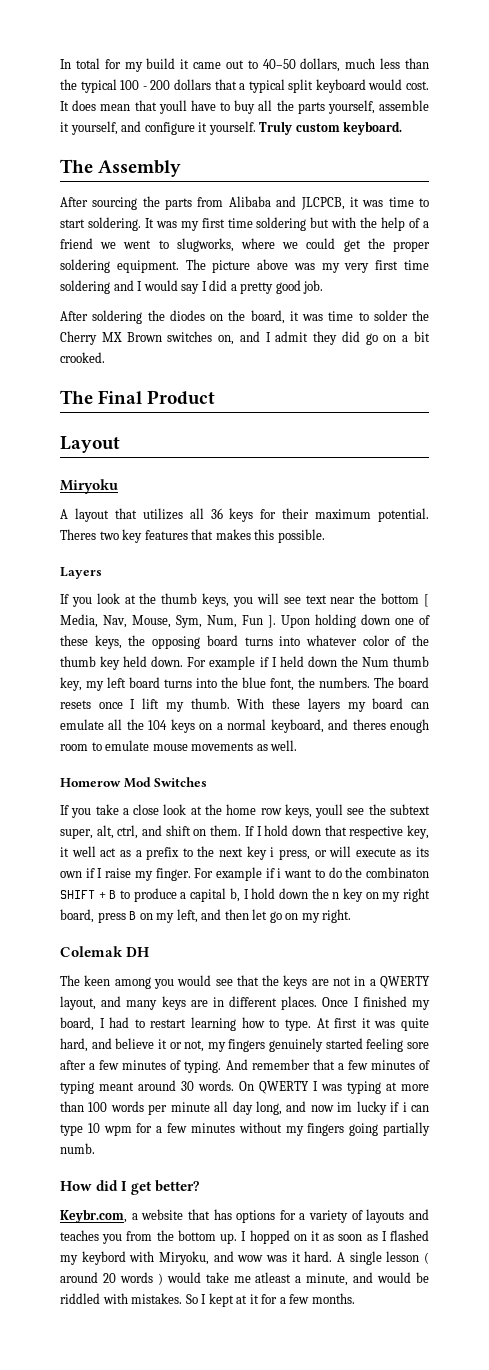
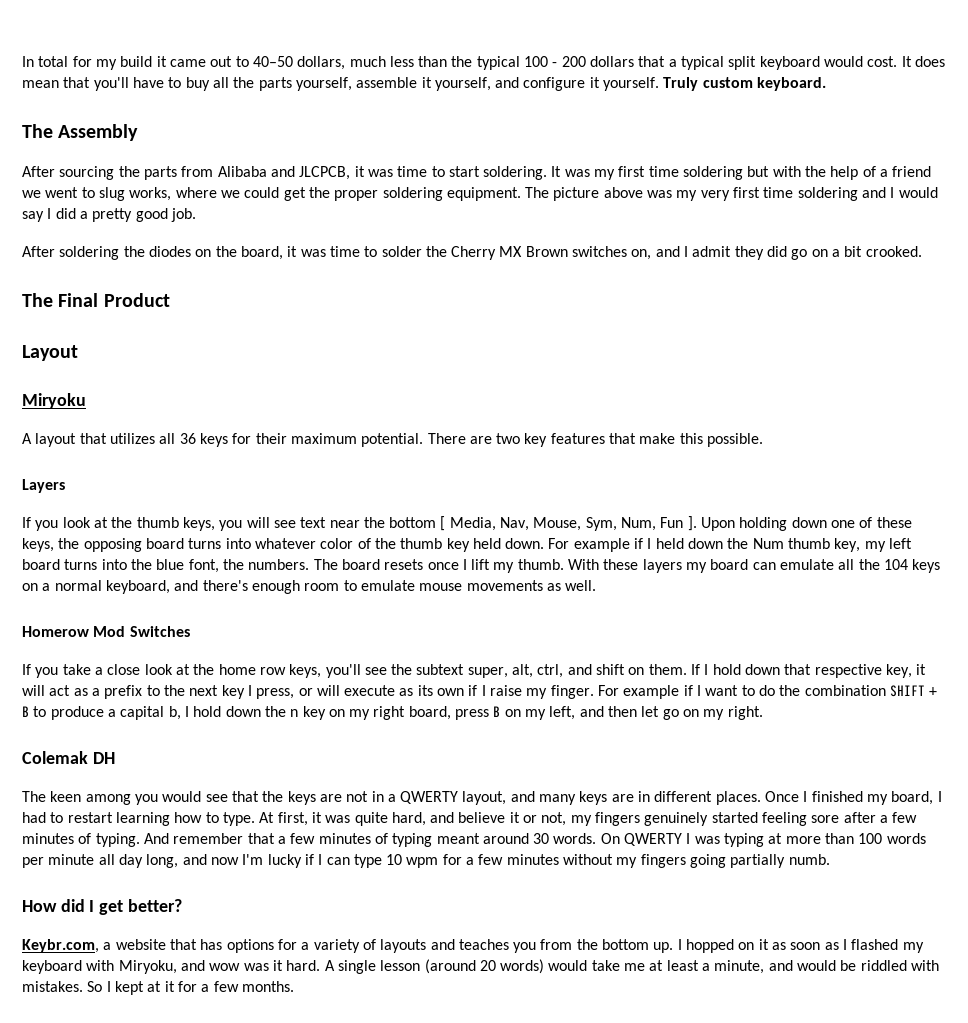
[158,100,187,114] youll -> [93,77,129,91] you'll
[176,238,234,252] slugworks, -> [98,187,172,201] slug works,
[60,529,96,540] Theres -> [427,433,492,444] There are
[215,529,251,540] makes -> [639,433,676,444] make
[352,719,386,730] theres -> [202,580,248,591] there's
[315,804,344,818] youll -> [325,664,361,678] you'll
[71,846,96,857] well -> [22,685,45,696] will
[270,847,275,857] i -> [247,685,252,696] I
[277,868,282,878] i -> [697,685,702,696] I
[366,867,430,878] combinaton -> [804,685,886,696] combination
[334,1018,358,1028] first -> [277,812,308,826] first,
[337,1102,353,1112] im -> [242,854,264,865] I'm
[402,1102,407,1112] i -> [318,854,323,865] I
[81,1251,126,1265] keybord -> [22,960,82,974] keyboard
[424,1252,429,1264] [60,1272,163,1285] ( around 20 words ) -> [424,959,545,974] (around 20 words)
[255,1272,292,1283] atleast -> [649,960,699,971] at least

